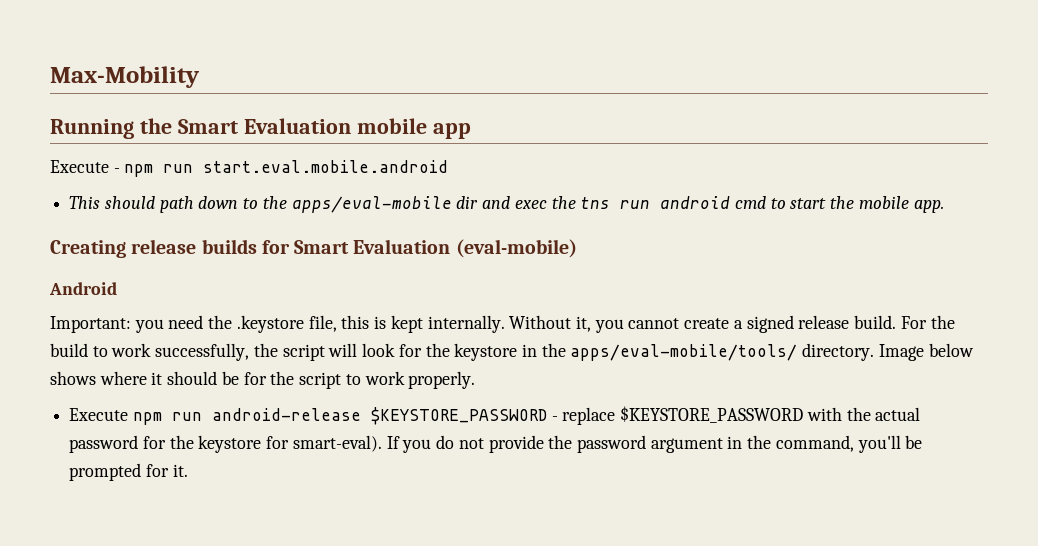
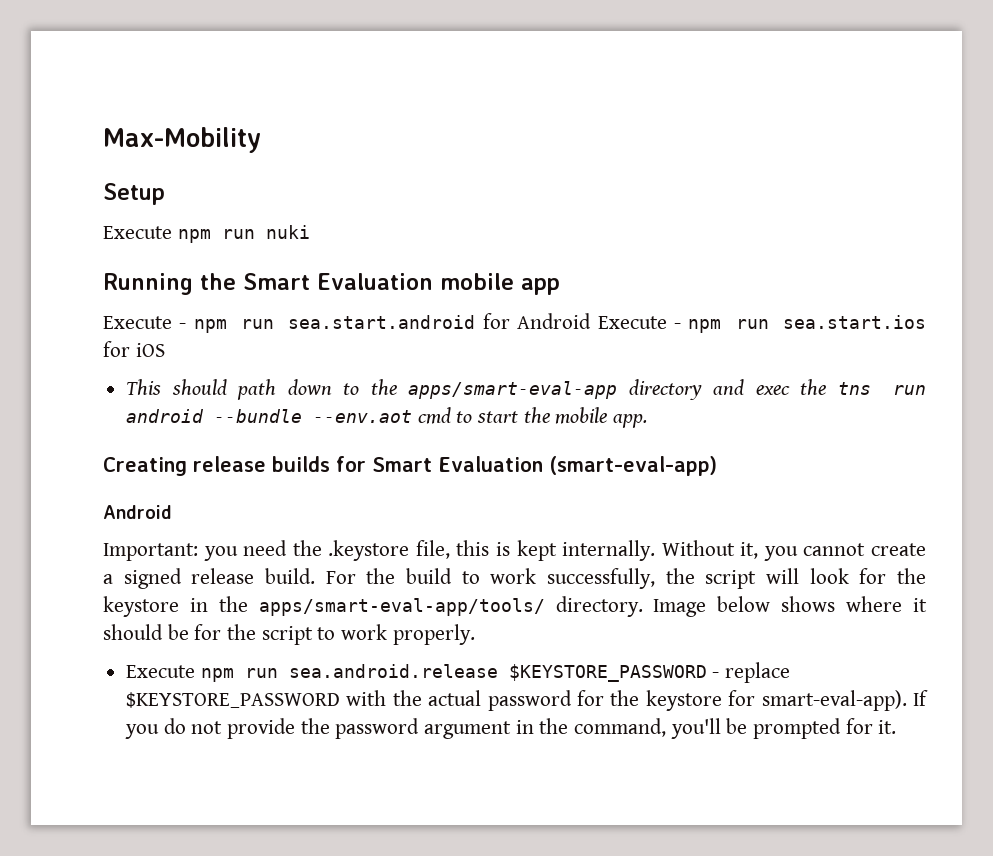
(200, 77) none -> [103,183,165,205] [103,225,310,243] // Setup // Execute npm run nuki
[203,160,449,173] start.eval.mobile.android -> [288,313,926,333] [103,341,165,357] sea.start.android for Android Execute - npm run sea.start.ios for iOS
[291,196,479,213] apps/eval-mobile dir -> [408,379,702,400] apps/smart-eval-app directory
(731, 202) none -> [214,409,413,423] --bundle --env.aot
[455,239,577,258] (eval-mobile) -> [549,456,717,476] (smart-eval-app)
[570,344,798,361] apps/eval-mobile/tools/ -> [258,598,545,616] apps/smart-eval-app/tools/
[211,408,361,421] android-release -> [288,664,498,678] sea.android.release
[292,435,382,452] smart-eval). -> [761,690,907,711] smart-eval-app).

